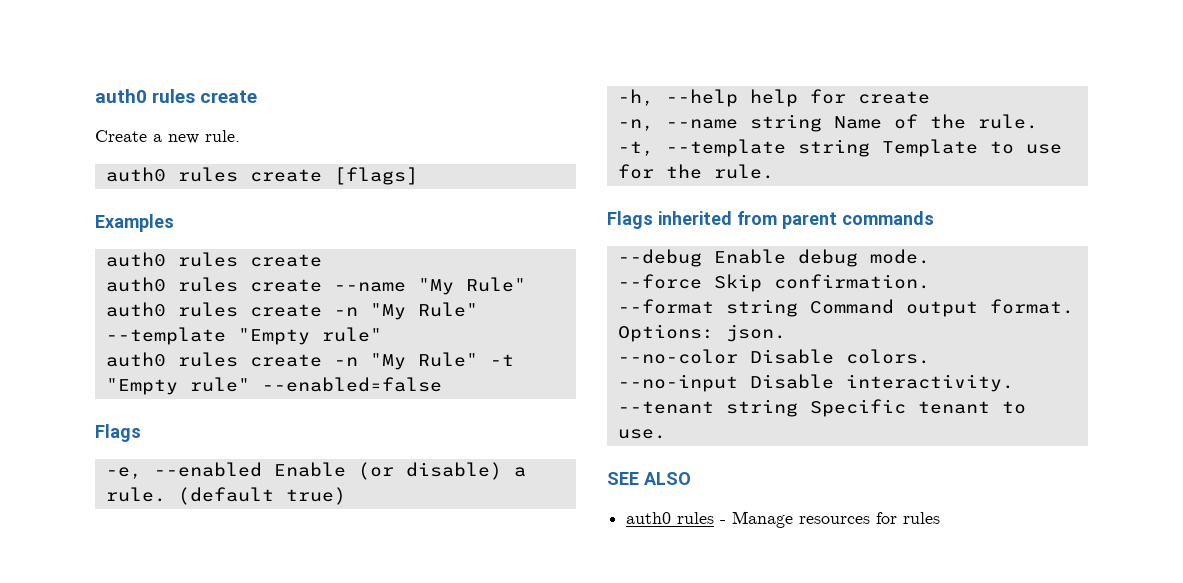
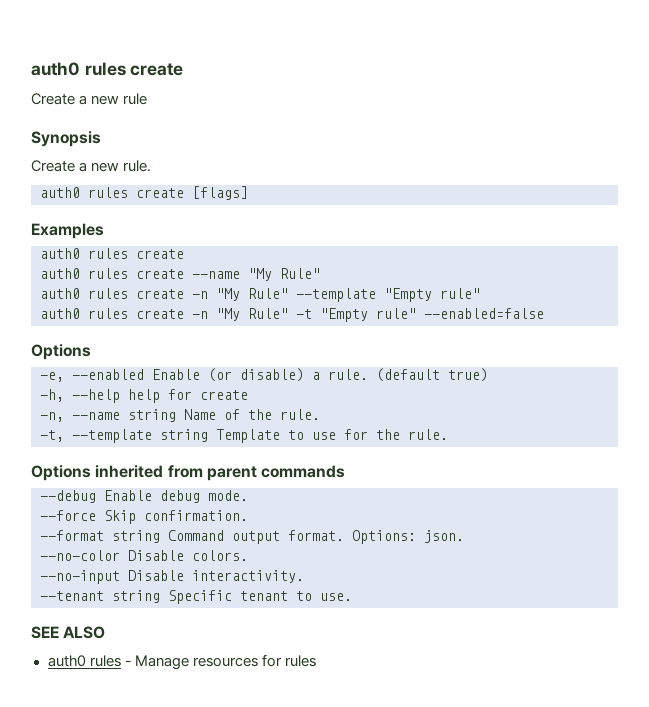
[95,89,258,103] auth0 rules create -> [31,62,184,76] [31,93,148,105] [31,131,101,147] auth0 rules create // Create a new rule // Synopsis
[95,424,141,442] Flags -> [31,344,91,360] Options
[607,211,653,229] Flags -> [31,465,91,481] Options

